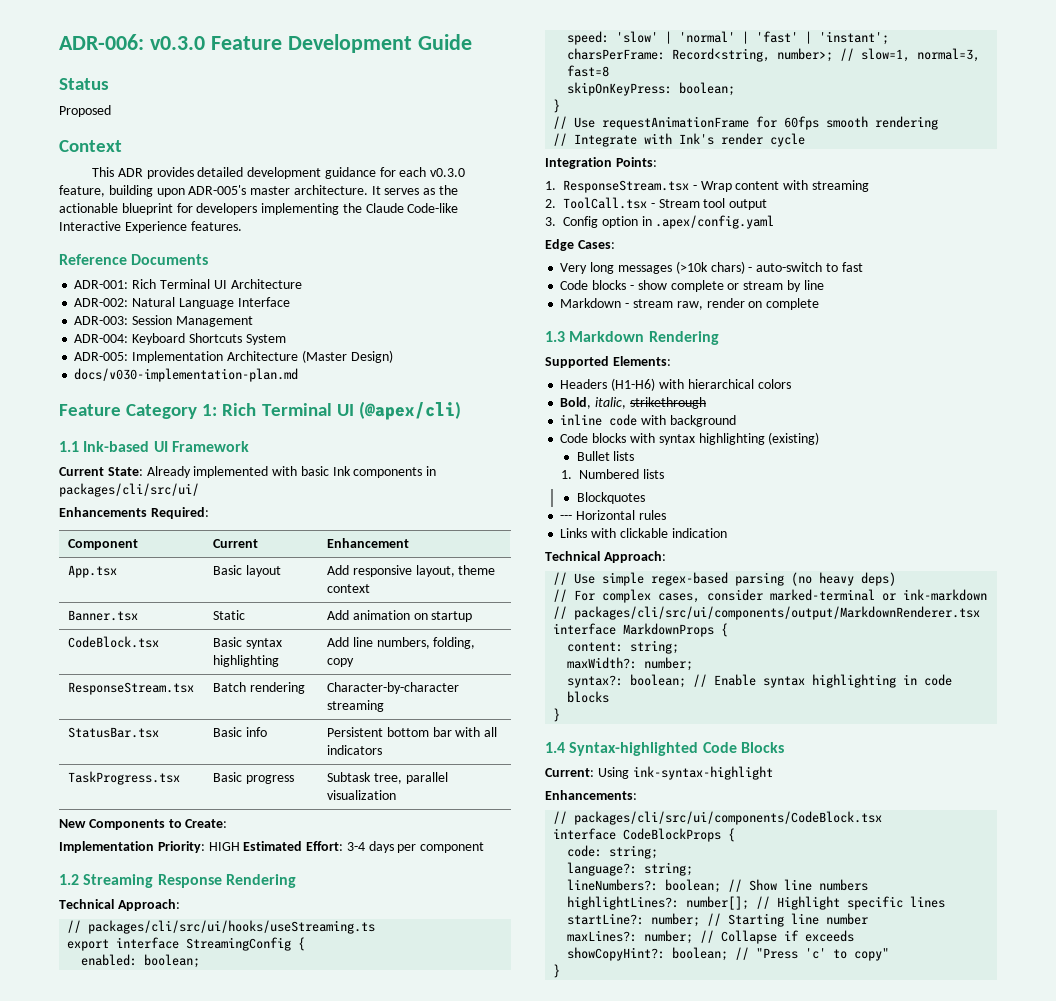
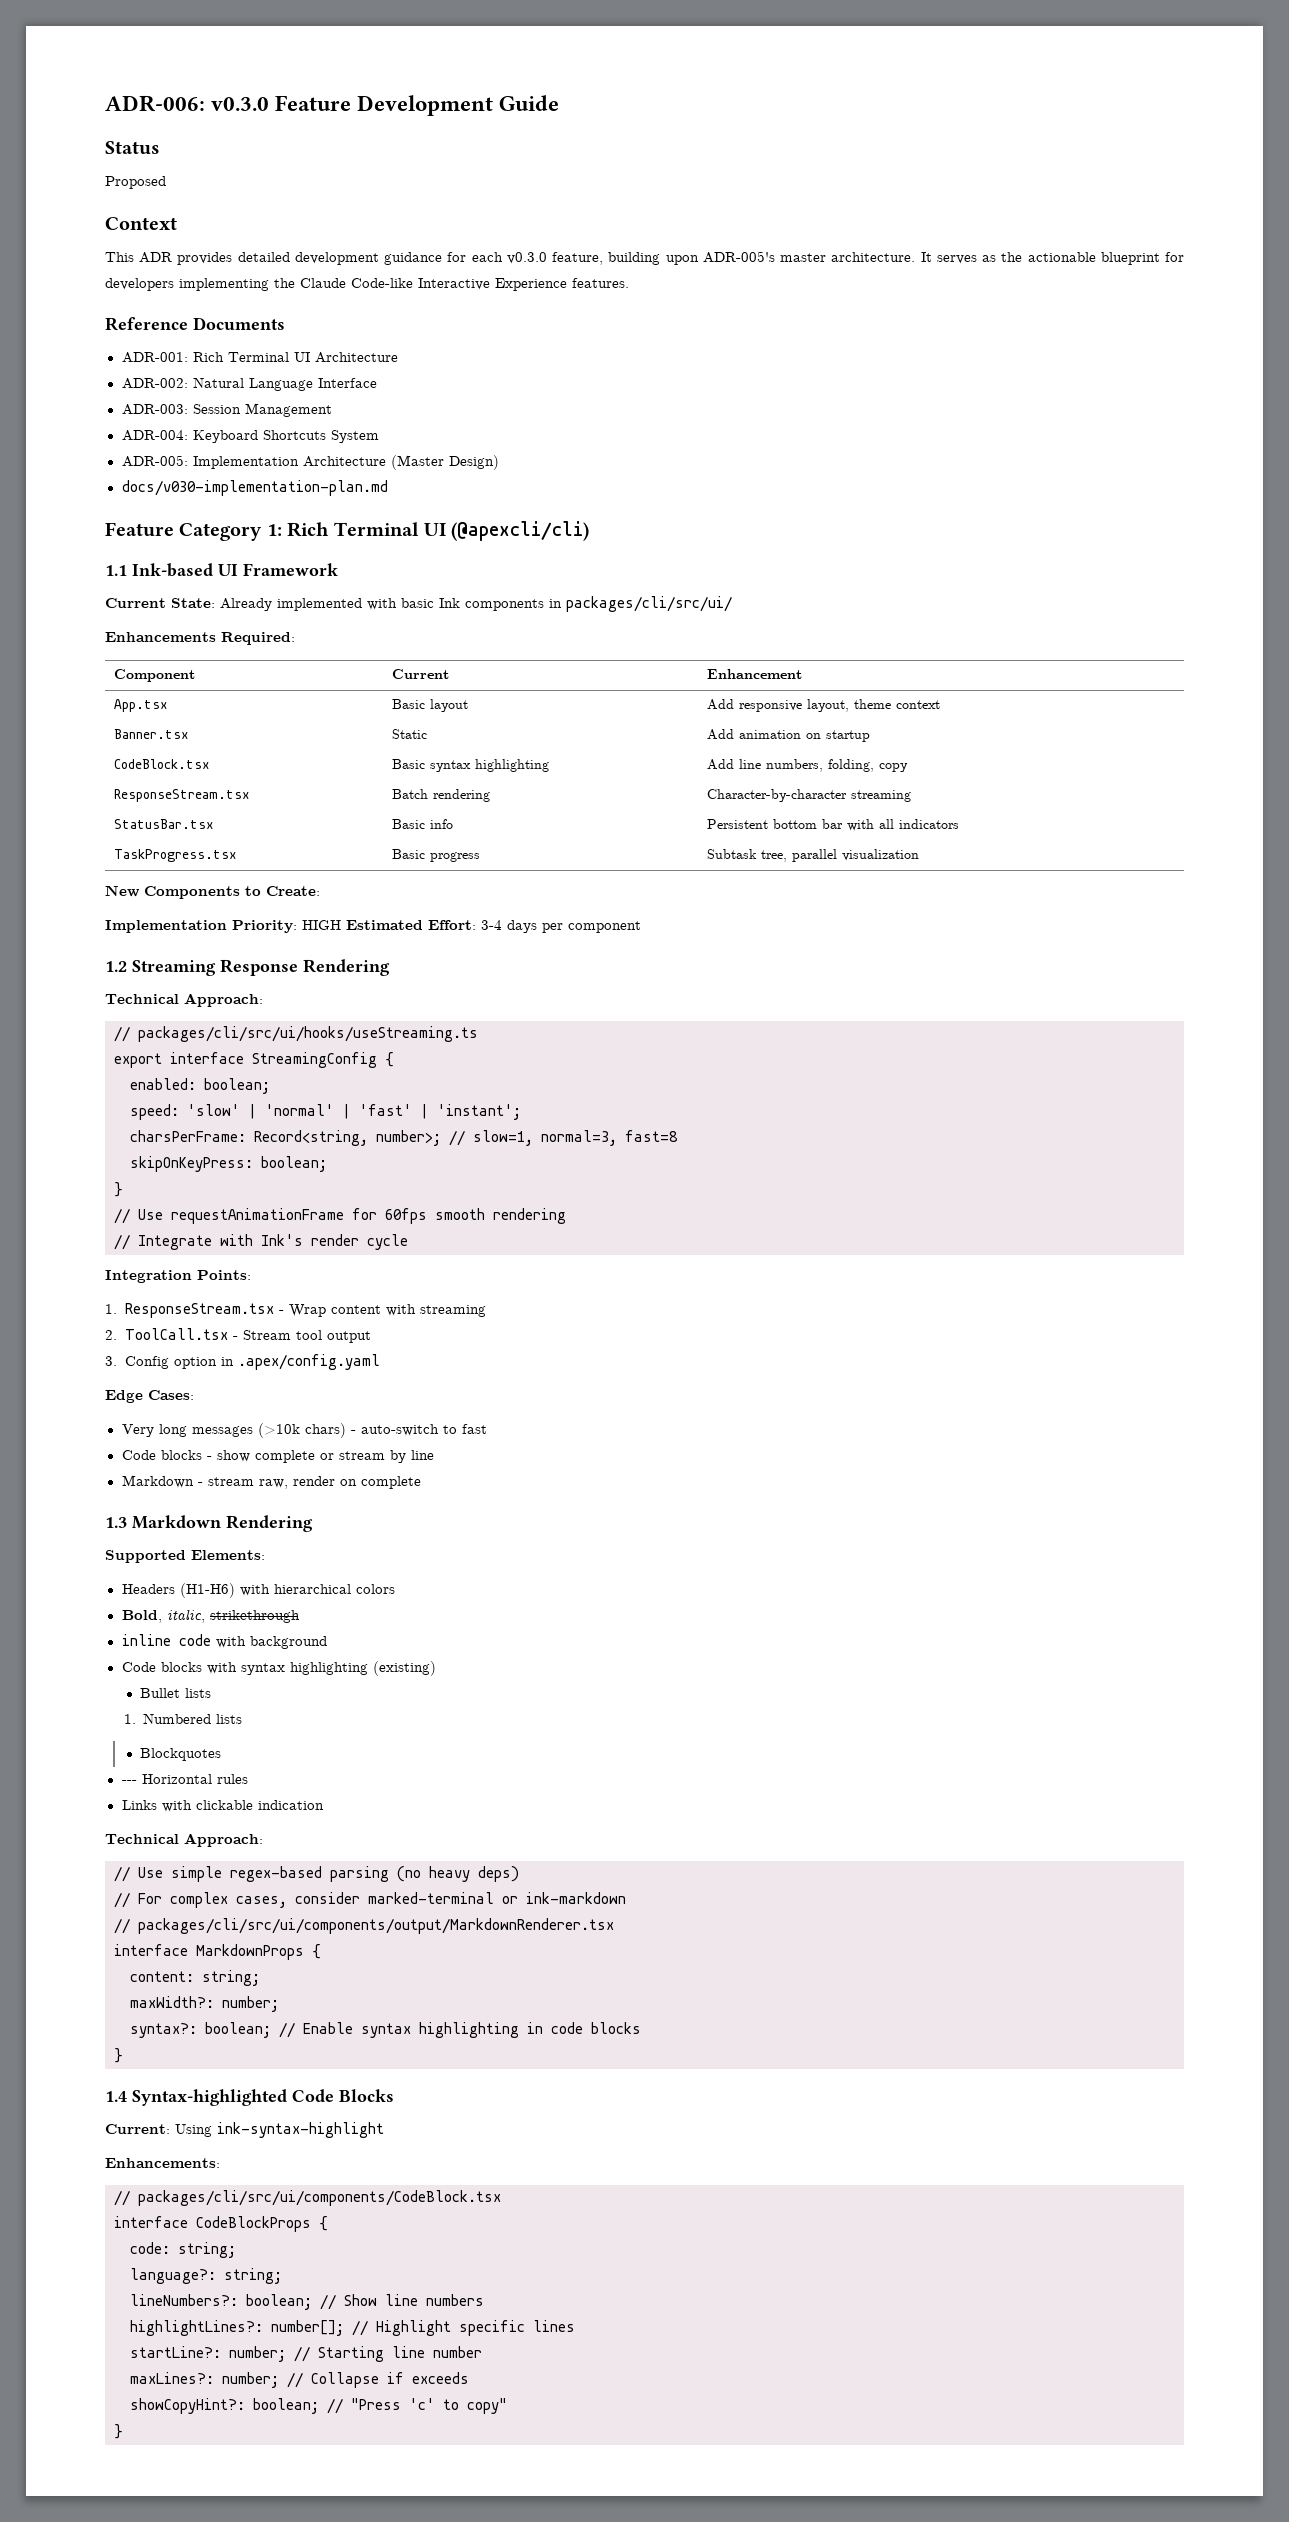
[358,401,461,420] (@apex/cli) -> [451,521,590,541] (@apexcli/cli)

